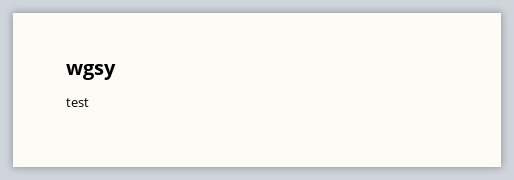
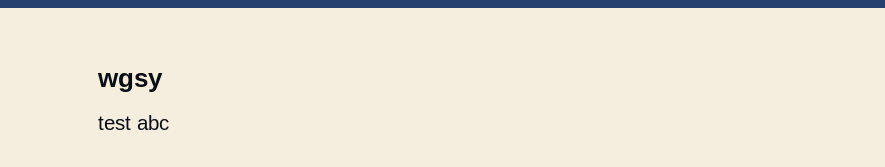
(89, 102) none -> [137,115,169,130] abc

